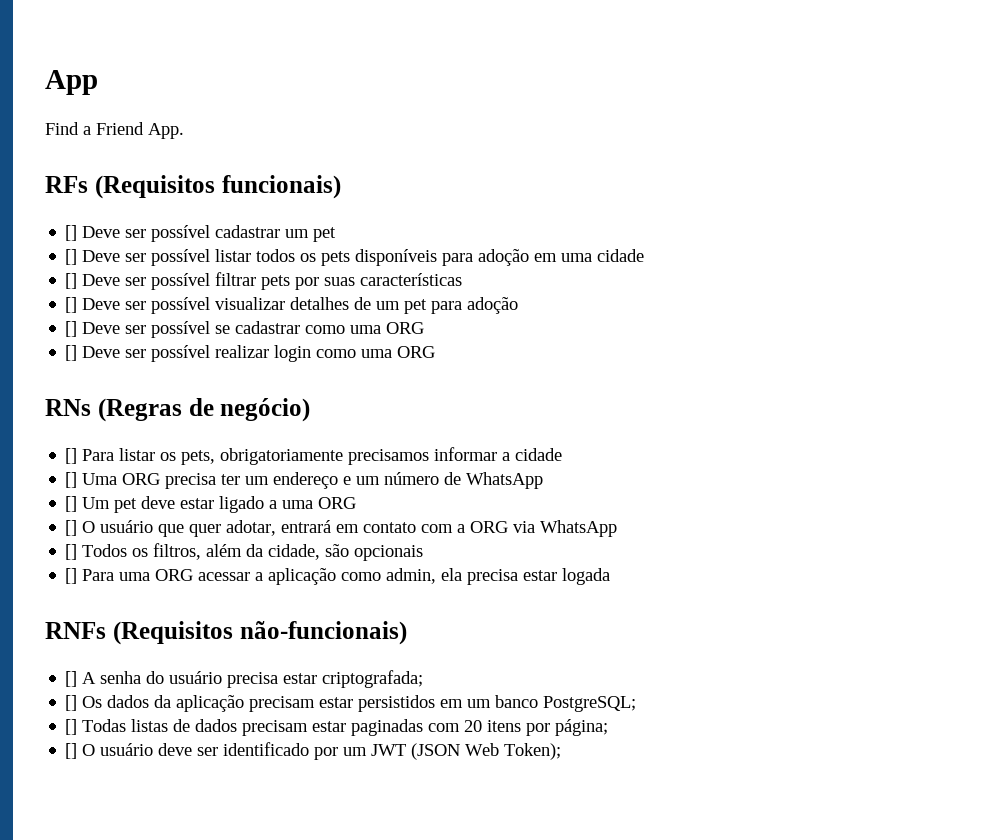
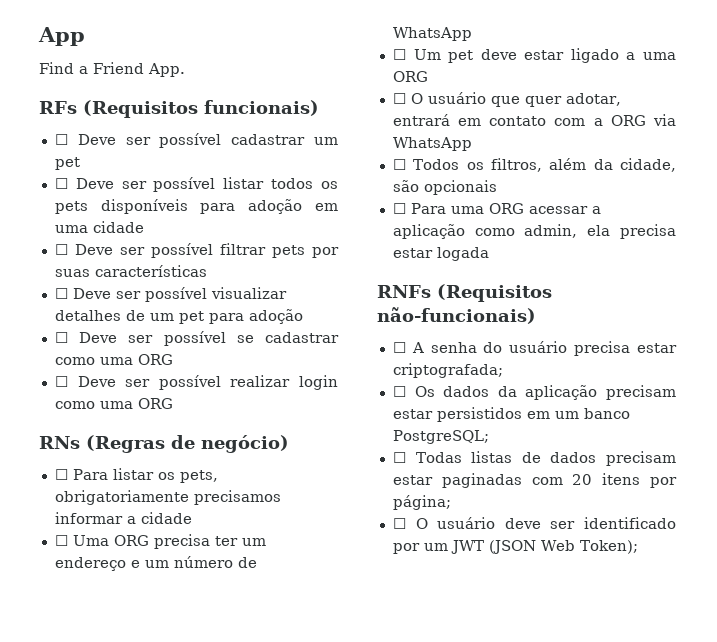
[65,225,78,241] [] -> [54,134,68,145] ☐
[65,249,78,265] [] -> [54,178,68,189] ☐
[65,273,78,289] [] -> [54,244,68,255] ☐
[65,297,78,313] [] -> [54,288,68,299] ☐
[65,321,78,337] [] -> [54,332,68,343] ☐
[65,345,78,361] [] -> [54,376,68,387] ☐
[65,448,78,464] [] -> [54,469,68,480] ☐
[65,472,78,488] [] -> [54,535,68,546] ☐
[65,496,78,512] [] -> [392,49,406,60] ☐
[65,520,78,536] [] -> [392,93,406,104] ☐
[65,544,78,560] [] -> [392,159,406,170] ☐
[65,568,78,584] [] -> [392,203,406,214] ☐
[65,671,78,687] [] -> [392,342,406,353] ☐
[65,695,78,711] [] -> [392,386,406,397] ☐
[65,719,78,735] [] -> [392,452,406,463] ☐
[65,743,78,759] [] -> [392,518,406,529] ☐

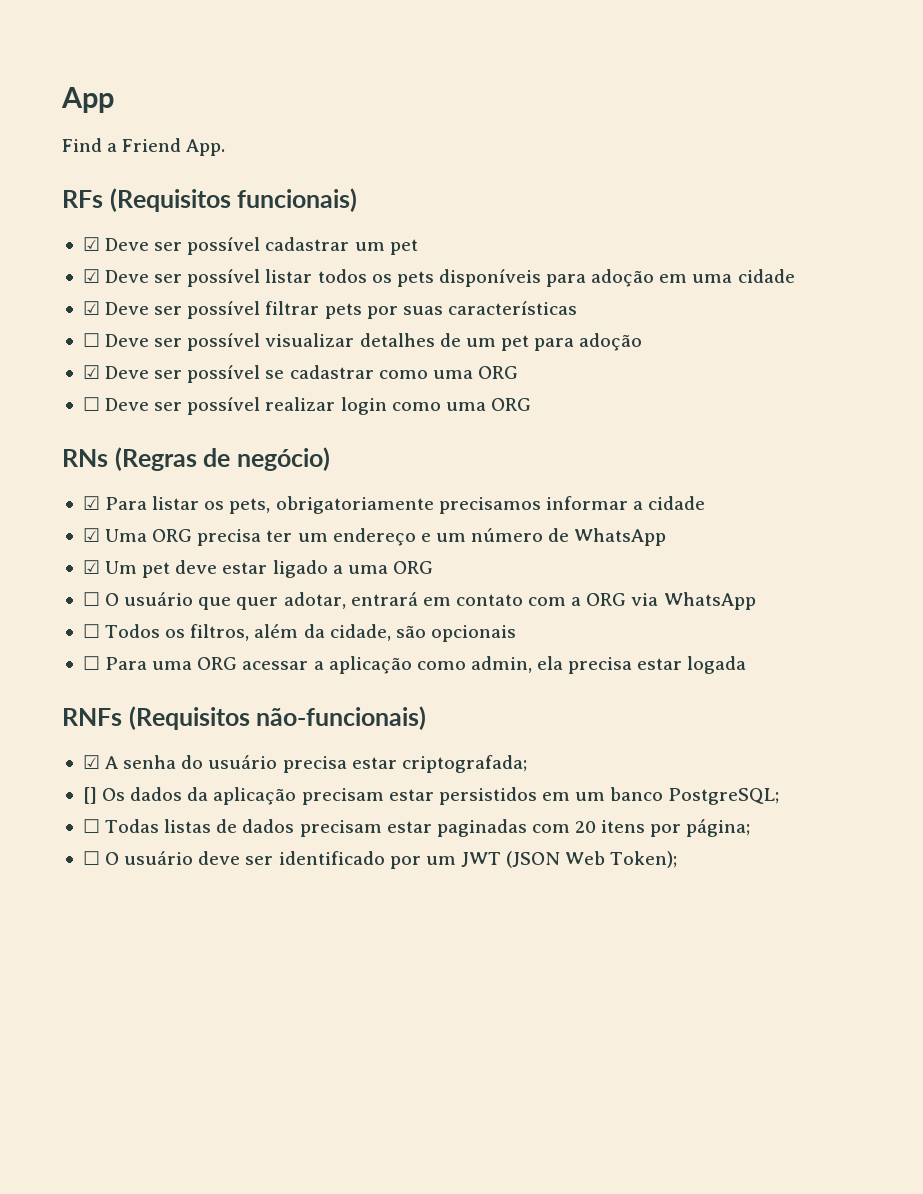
[54,134,68,145] ☐ -> [82,237,100,251] ☑
[54,178,68,189] ☐ -> [82,269,100,283] ☑
[54,244,68,255] ☐ -> [82,301,100,315] ☑
[54,332,68,343] ☐ -> [82,365,100,379] ☑
[54,469,68,480] ☐ -> [82,496,100,510] ☑
[54,535,68,546] ☐ -> [82,528,100,542] ☑
[392,49,406,60] ☐ -> [82,560,100,574] ☑
[392,342,406,353] ☐ -> [82,755,100,769] ☑
[392,386,406,397] ☐ -> [82,787,97,804] []

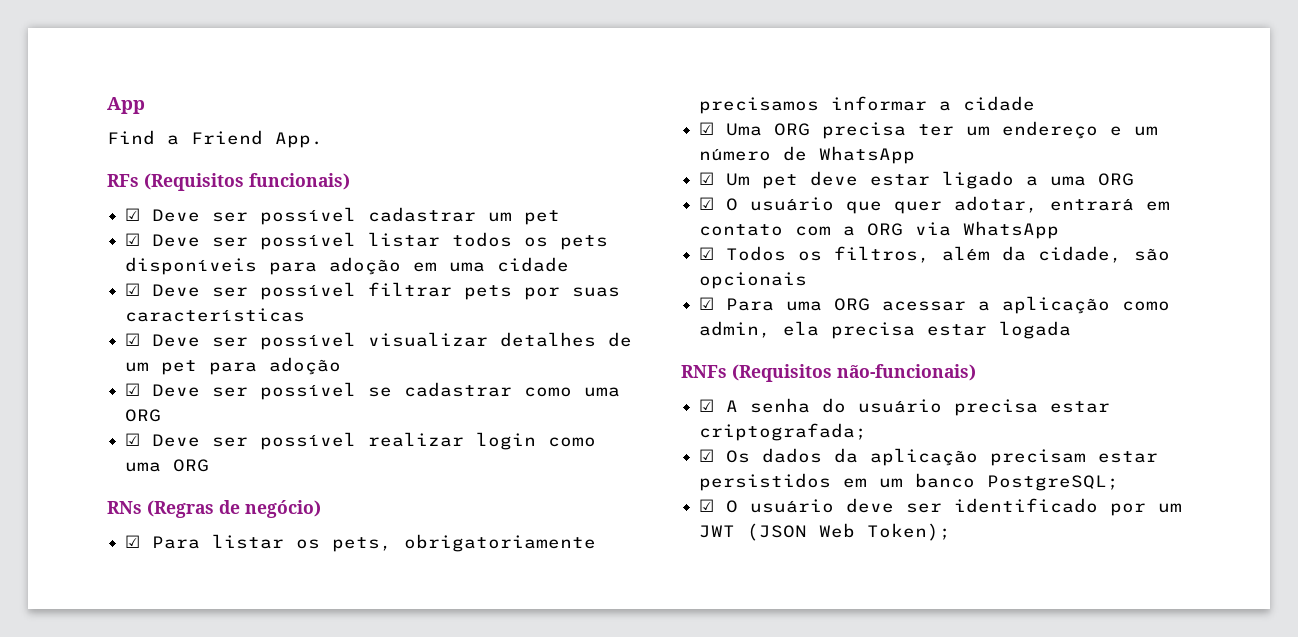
[82,333,100,347] ☐ -> [125,333,141,346] ☑
[82,397,100,411] ☐ -> [125,433,141,446] ☑
[82,592,100,606] ☐ -> [699,197,715,210] ☑
[82,624,100,638] ☐ -> [699,247,715,260] ☑
[82,656,100,670] ☐ -> [699,297,715,310] ☑
[82,787,97,804] [] -> [699,449,715,462] ☑
[82,819,751,837] [82,851,100,865] ☐ Todas listas de dados precisam estar paginadas com 20 itens por página; // ☐ -> [699,499,715,512] ☑

